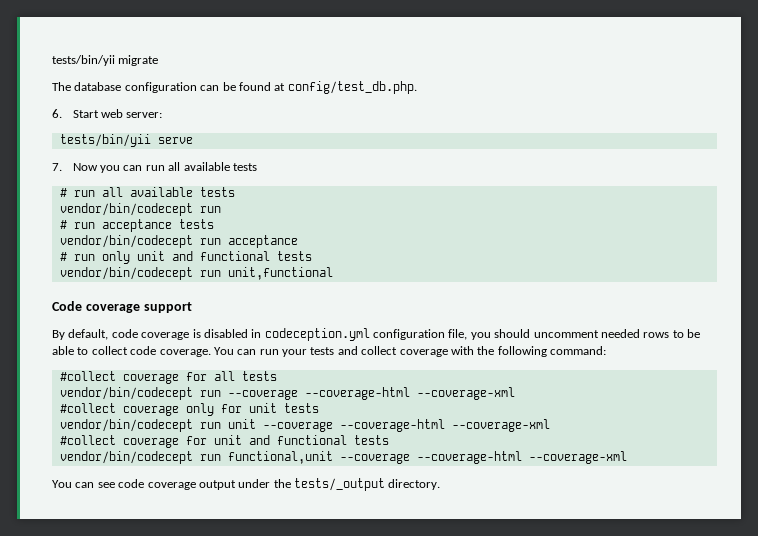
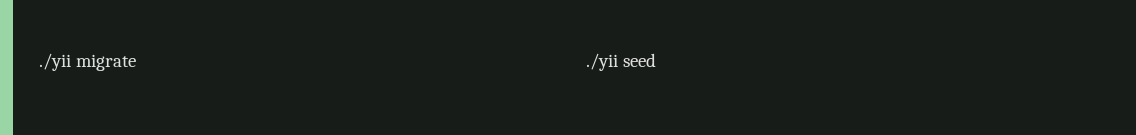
[52,55,115,66] tests/bin/yii -> [39,53,71,71] ./yii
[52,81,417,94] [52,109,163,118] [59,134,193,147] [52,162,257,173] [59,187,235,197] [59,203,221,216] [59,219,214,232] [59,235,298,248] [59,251,312,264] [59,267,333,280] [52,301,192,313] [52,328,700,341] [52,346,606,357] [59,371,277,384] [59,387,515,400] [59,403,319,416] [59,419,550,432] [59,435,389,448] [59,451,627,464] [52,478,441,491] The database configuration can be found at config/test_db.php. // 6. Start web server: // tests/bin/yii serve // 7. Now you can run all available tests // # run all available tests // vendor/bin/codecept run // # run acceptance tests // vendor/bin/codecept run acceptance // # run only unit and functional tests // vendor/bin/codecept run unit,functional // Code coverage support // By default, code coverage is disabled in codeception.yml configuration file, you should uncomment needed rows to be able to collect code coverage. You can run your tests and collect coverage with the following command: // #collect coverage for all tests // vendor/bin/codecept run --coverage --coverage-html --coverage-xml // #collect coverage only for unit tests // vendor/bin/codecept run unit --coverage --coverage-html --coverage-xml // #collect coverage for unit and functional tests // vendor/bin/codecept run functional,unit --coverage --coverage-html --coverage-xml // You can see code coverage output under the tests/_output directory. -> [586,53,657,71] ./yii seed

